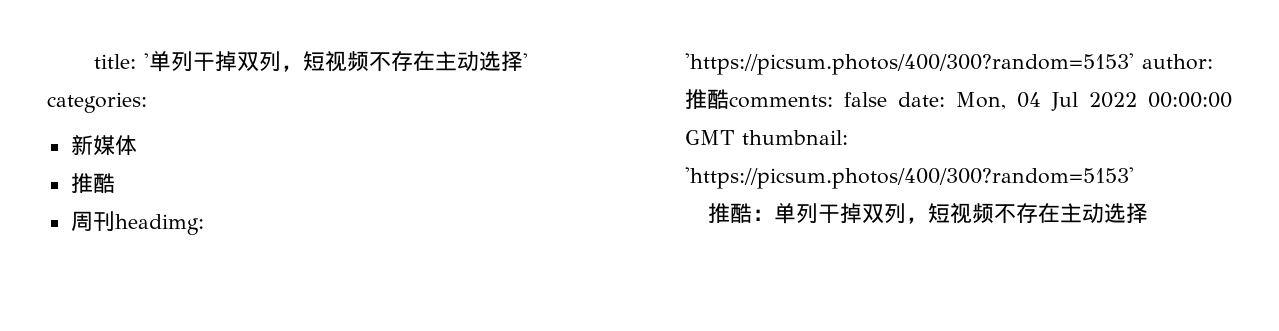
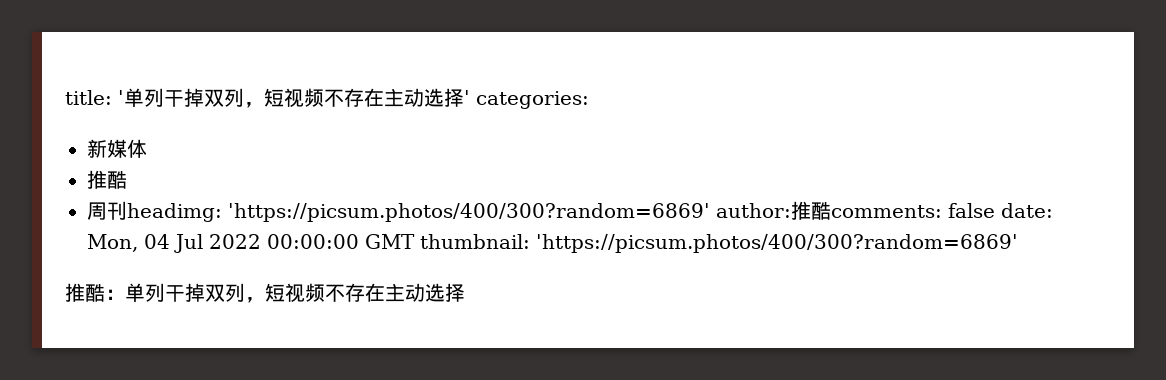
[684,53,1134,75] 'https://picsum.photos/400/300?random=5153' -> [228,203,710,222] 'https://picsum.photos/400/300?random=6869'
[684,167,1134,189] 'https://picsum.photos/400/300?random=5153' -> [536,234,1018,253] 'https://picsum.photos/400/300?random=6869'

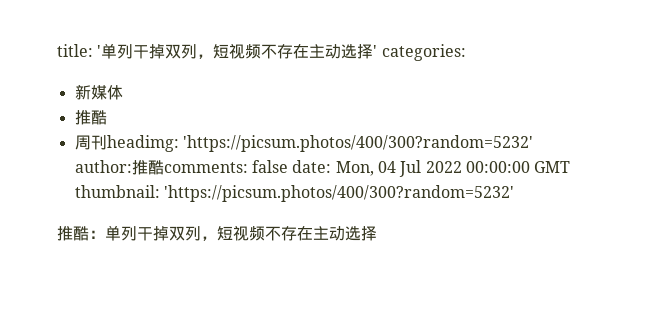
[228,203,710,222] 'https://picsum.photos/400/300?random=6869' -> [182,135,533,152] 'https://picsum.photos/400/300?random=5232'
[536,234,1018,253] 'https://picsum.photos/400/300?random=6869' -> [163,185,514,202] 'https://picsum.photos/400/300?random=5232'

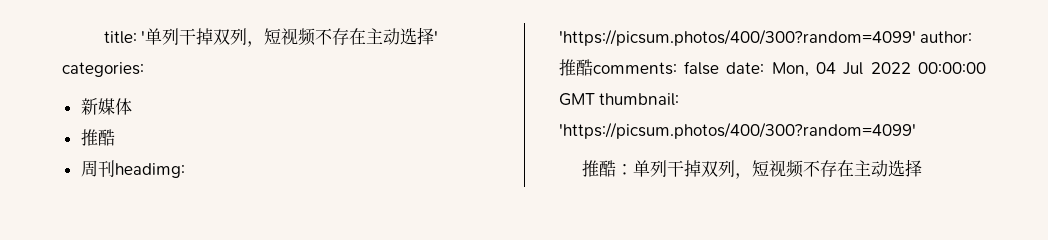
[182,135,533,152] 'https://picsum.photos/400/300?random=5232' -> [558,29,916,46] 'https://picsum.photos/400/300?random=4099'
[163,185,514,202] 'https://picsum.photos/400/300?random=5232' -> [558,122,916,139] 'https://picsum.photos/400/300?random=4099'

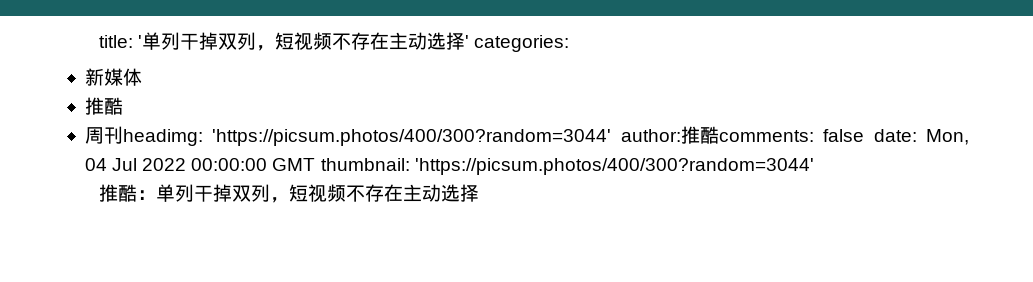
[558,29,916,46] 'https://picsum.photos/400/300?random=4099' -> [212,129,612,146] 'https://picsum.photos/400/300?random=3044'
[558,122,916,139] 'https://picsum.photos/400/300?random=4099' -> [414,158,814,175] 'https://picsum.photos/400/300?random=3044'

